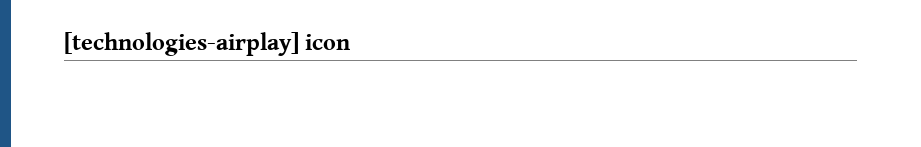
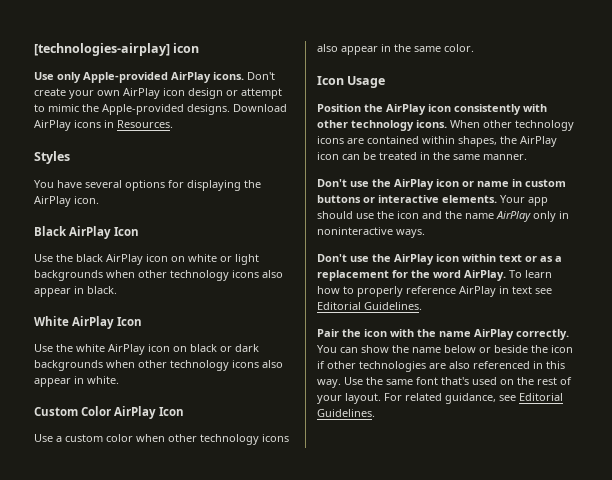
(351, 42) none -> [34,72,275,83] [34,88,282,99] [34,104,287,115] [34,120,173,131] [34,151,70,164] [34,180,261,191] [34,196,99,207] [34,226,140,239] [34,254,259,265] [34,270,283,281] [34,286,117,297] [34,316,143,329] [34,344,259,355] [34,360,283,371] [34,376,119,387] [34,406,185,419] [34,434,289,445] [317,44,474,55] [317,76,386,88] [317,104,547,115] [317,120,574,131] [317,136,557,147] [317,152,527,160] [317,179,566,190] [317,195,548,206] [317,211,569,222] [317,227,425,238] [317,254,562,265] [317,270,552,281] [317,286,552,297] [317,302,422,310] [317,329,569,340] [317,345,573,353] [317,361,565,372] [317,377,572,388] [317,393,563,404] [317,409,375,417] // Use only Apple-provided AirPlay icons. Don't create your own AirPlay icon design or attempt to mimic the Apple-provided designs. Download AirPlay icons in Resources. // Styles // You have several options for displaying the AirPlay icon. // Black AirPlay Icon // Use the black AirPlay icon on white or light backgrounds when other technology icons also appear in black. // White AirPlay Icon // Use the white AirPlay icon on black or dark backgrounds when other technology icons also appear in white. // Custom Color AirPlay Icon // Use a custom color when other technology icons also appear in the same color. // Icon Usage // Position the AirPlay icon consistently with other technology icons. When other technology icons are contained within shapes, the AirPlay icon can be treated in the same manner. // Don't use the AirPlay icon or name in custom buttons or interactive elements. Your app should use the icon and the name AirPlay only in noninteractive ways. // Don't use the AirPlay icon within text or as a replacement for the word AirPlay. To learn how to properly reference AirPlay in text see Editorial Guidelines. // Pair the icon with the name AirPlay correctly. You can show the name below or beside the icon if other technologies are also referenced in this way. Use the same font that's used on the rest of your layout. For related guidance, see Editorial Guidelines.

